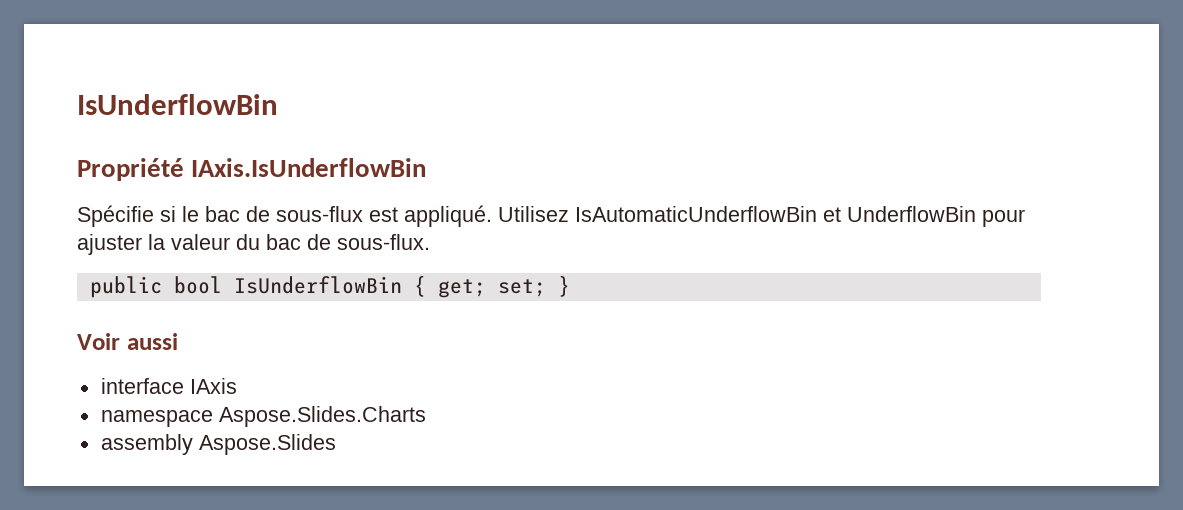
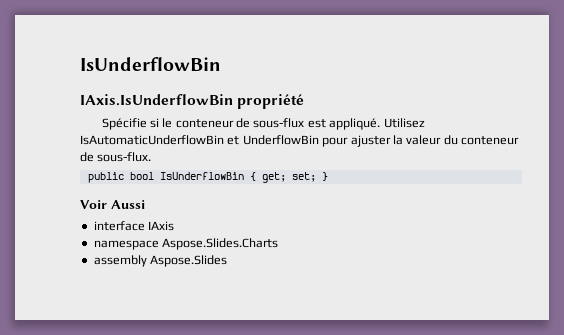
[77,158,184,181] Propriété -> (221, 64) none
(427, 167) none -> [237,94,305,109] propriété
[205,206,240,222] bac -> [175,119,234,128] conteneur
[266,234,301,250] bac -> [461,136,519,145] conteneur
[126,333,178,350] aussi -> [111,200,145,209] Aussi

